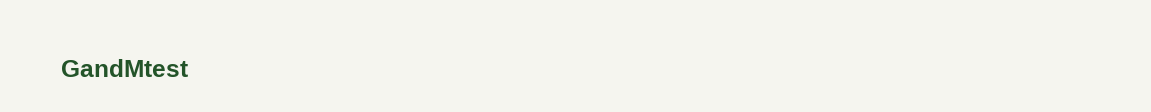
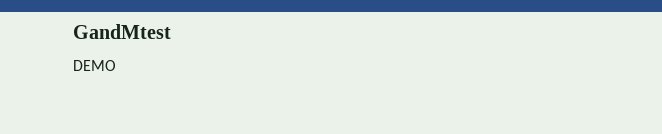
(188, 68) none -> [73,60,116,71] // DEMO

